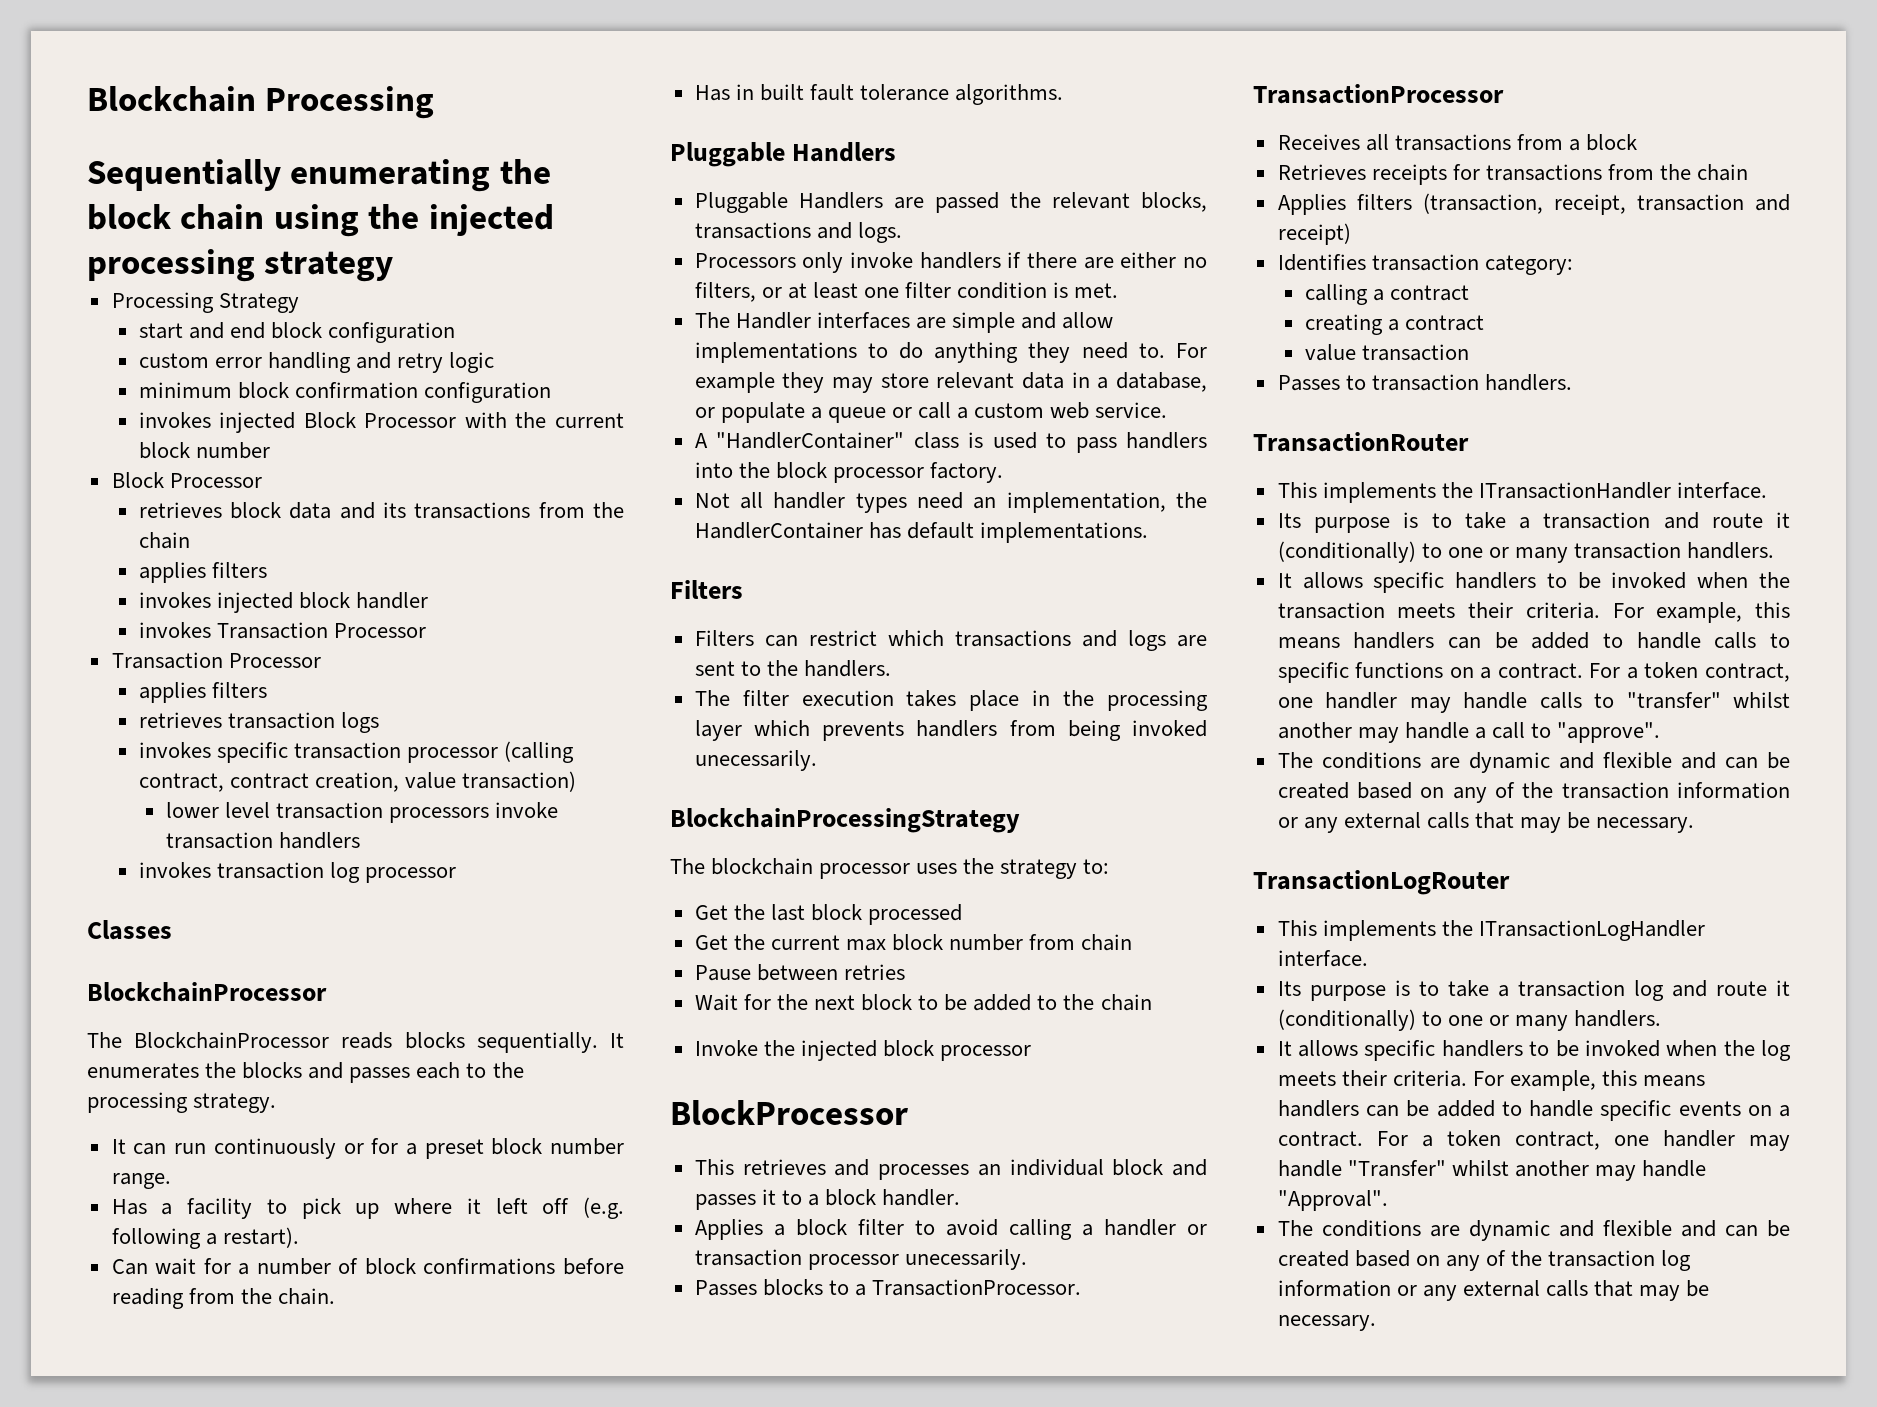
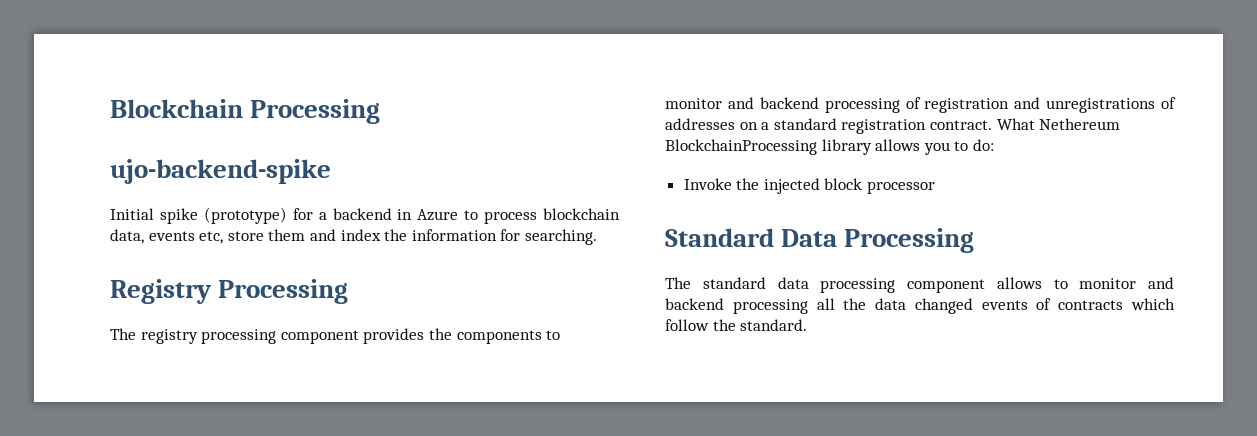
[87,159,551,192] [87,204,554,237] [87,249,394,282] [111,292,299,313] [138,322,456,343] [138,352,495,373] [138,382,552,403] [138,412,624,433] [138,442,270,459] [111,472,262,488] [138,502,624,519] [138,532,190,549] [138,562,267,583] [138,592,429,613] [138,622,427,639] [111,652,321,669] [138,682,267,703] [138,712,380,733] [138,741,575,763] [138,771,577,792] [165,802,559,823] [165,832,361,849] [138,862,457,883] [87,920,172,940] [87,982,327,1002] [87,1032,624,1053] [87,1062,524,1083] [87,1092,277,1113] [111,1138,624,1159] [111,1173,171,1189] [111,1197,625,1219] [111,1227,299,1249] [111,1258,624,1275] [111,1288,335,1309] [694,84,1064,105] [670,142,897,167] [694,192,1207,213] [694,222,902,243] [694,252,1207,273] [694,282,1119,302] [694,312,1114,333] [694,342,1207,363] [694,372,1207,393] [694,402,1168,423] [694,432,1207,453] [694,462,1004,483] [694,492,1207,513] [694,522,1148,543] [670,580,743,599] [694,630,1207,651] [694,660,891,677] [694,690,1208,711] [694,720,1207,741] [694,750,817,771] [670,808,1020,833] [670,858,1110,879] [694,904,963,925] [694,934,1133,951] [694,964,905,981] [694,994,1152,1011] Sequentially enumerating the block chain using the injected processing strategy // Processing Strategy // start and end block configuration // custom error handling and retry logic // minimum block confirmation configuration // invokes injected Block Processor with the current block number // Block Processor // retrieves block data and its transactions from the chain // applies filters // invokes injected block handler // invokes Transaction Processor // Transaction Processor // applies filters // retrieves transaction logs // invokes specific transaction processor (calling contract, contract creation, value transaction) // lower level transaction processors invoke transaction handlers // invokes transaction log processor // Classes // BlockchainProcessor // The BlockchainProcessor reads blocks sequentially. It enumerates the blocks and passes each to the processing strategy. // It can run continuously or for a preset block number range. // Has a facility to pick up where it left off (e.g. following a restart). // Can wait for a number of block confirmations before reading from the chain. // Has in built fault tolerance algorithms. // Pluggable Handlers // Pluggable Handlers are passed the relevant blocks, transactions and logs. // Processors only invoke handlers if there are either no filters, or at least one filter condition is met. // The Handler interfaces are simple and allow implementations to do anything they need to. For example they may store relevant data in a database, or populate a queue or call a custom web service. // A "HandlerContainer" class is used to pass handlers into the block processor factory. // Not all handler types need an implementation, the HandlerContainer has default implementations. // Filters // Filters can restrict which transactions and logs are sent to the handlers. // The filter execution takes place in the processing layer which prevents handlers from being invoked unecessarily. // BlockchainProcessingStrategy // The blockchain processor uses the strategy to: // Get the last block processed // Get the current max block number from chain // Pause between retries // Wait for the next block to be added to the chain -> [110,159,331,184] [110,207,620,224] [110,229,597,245] [110,279,349,304] [110,328,561,344] [665,97,1176,113] [665,118,1121,134] [665,139,994,155] ujo-backend-spike // Initial spike (prototype) for a backend in Azure to process blockchain data, events etc, store them and index the information for searching. // Registry Processing // The registry processing component provides the components to monitor and backend processing of registration and unregistrations of addresses on a standard registration contract. What Nethereum BlockchainProcessing library allows you to do:
[670,1100,908,1125] [694,1159,1207,1180] [694,1189,961,1210] [694,1219,1207,1240] [694,1249,1027,1270] [694,1279,1082,1296] [1253,84,1504,104] [1277,134,1638,151] [1277,164,1749,185] [1277,193,1790,215] [1277,223,1351,245] [1277,254,1573,275] [1304,284,1470,305] [1304,314,1485,335] [1304,344,1469,361] [1277,374,1572,391] [1253,432,1469,452] [1277,482,1768,503] [1277,512,1790,533] [1277,541,1775,563] [1277,572,1790,593] [1277,602,1790,623] [1277,632,1790,649] [1277,662,1790,683] [1277,692,1790,713] [1277,722,1661,743] [1277,752,1790,773] [1277,782,1790,803] [1277,812,1695,833] [1253,870,1510,895] [1277,920,1705,941] [1277,950,1368,967] [1277,980,1790,1001] [1277,1009,1662,1031] [1277,1040,1791,1061] [1277,1070,1706,1091] [1277,1100,1790,1121] [1277,1130,1790,1151] [1277,1160,1707,1181] [1277,1190,1388,1211] [1277,1220,1790,1241] [1277,1250,1692,1271] [1277,1280,1710,1301] [1277,1315,1376,1331] BlockProcessor // This retrieves and processes an individual block and passes it to a block handler. // Applies a block filter to avoid calling a handler or transaction processor unecessarily. // Passes blocks to a TransactionProcessor. // TransactionProcessor // Receives all transactions from a block // Retrieves receipts for transactions from the chain // Applies filters (transaction, receipt, transaction and receipt) // Identifies transaction category: // calling a contract // creating a contract // value transaction // Passes to transaction handlers. // TransactionRouter // This implements the ITransactionHandler interface. // Its purpose is to take a transaction and route it (conditionally) to one or many transaction handlers. // It allows specific handlers to be invoked when the transaction meets their criteria. For example, this means handlers can be added to handle calls to specific functions on a contract. For a token contract, one handler may handle calls to "transfer" whilst another may handle a call to "approve". // The conditions are dynamic and flexible and can be created based on any of the transaction information or any external calls that may be necessary. // TransactionLogRouter // This implements the ITransactionLogHandler interface. // Its purpose is to take a transaction log and route it (conditionally) to one or many handlers. // It allows specific handlers to be invoked when the log meets their criteria. For example, this means handlers can be added to handle specific events on a contract. For a token contract, one handler may handle "Transfer" whilst another may handle "Approval". // The conditions are dynamic and flexible and can be created based on any of the transaction log information or any external calls that may be necessary. -> [665,228,975,253] [665,277,1174,293] [665,298,1175,314] [665,319,808,331] Standard Data Processing // The standard data processing component allows to monitor and backend processing all the data changed events of contracts which follow the standard.

